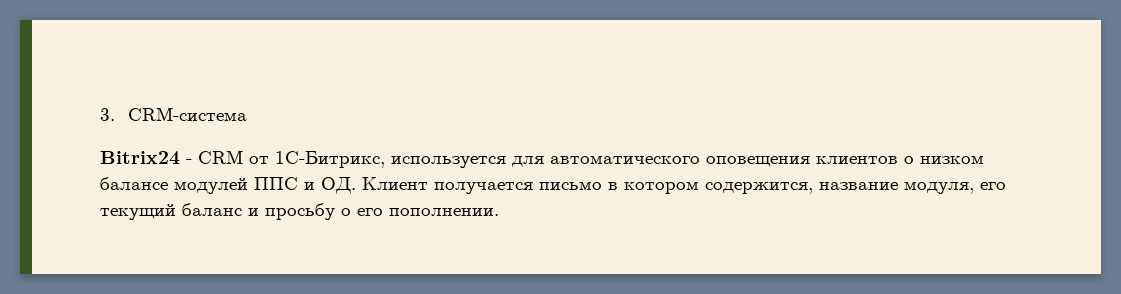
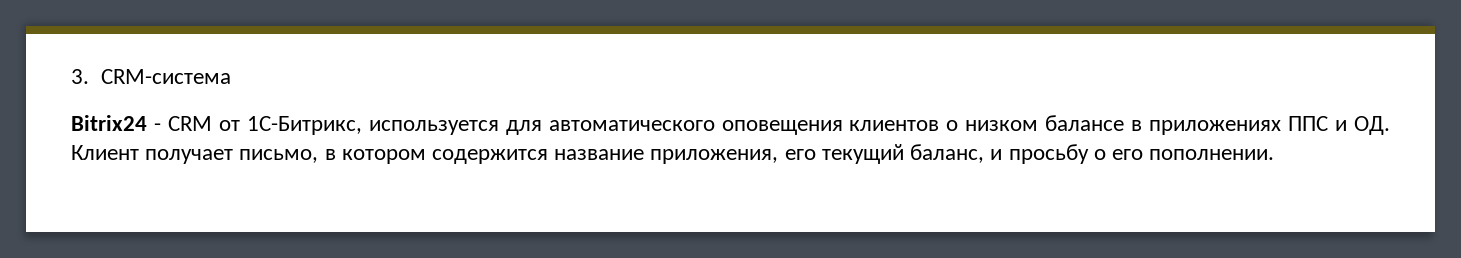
[174,178,248,194] модулей -> [1131,120,1282,135] в приложениях
[434,181,974,194] получается письмо в котором содержится, название модуля, -> [145,149,779,164] получает письмо, в котором содержится название приложения,
[182,203,242,216] баланс -> [910,144,985,163] баланс,

